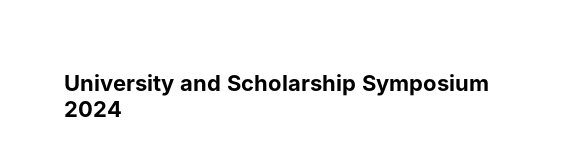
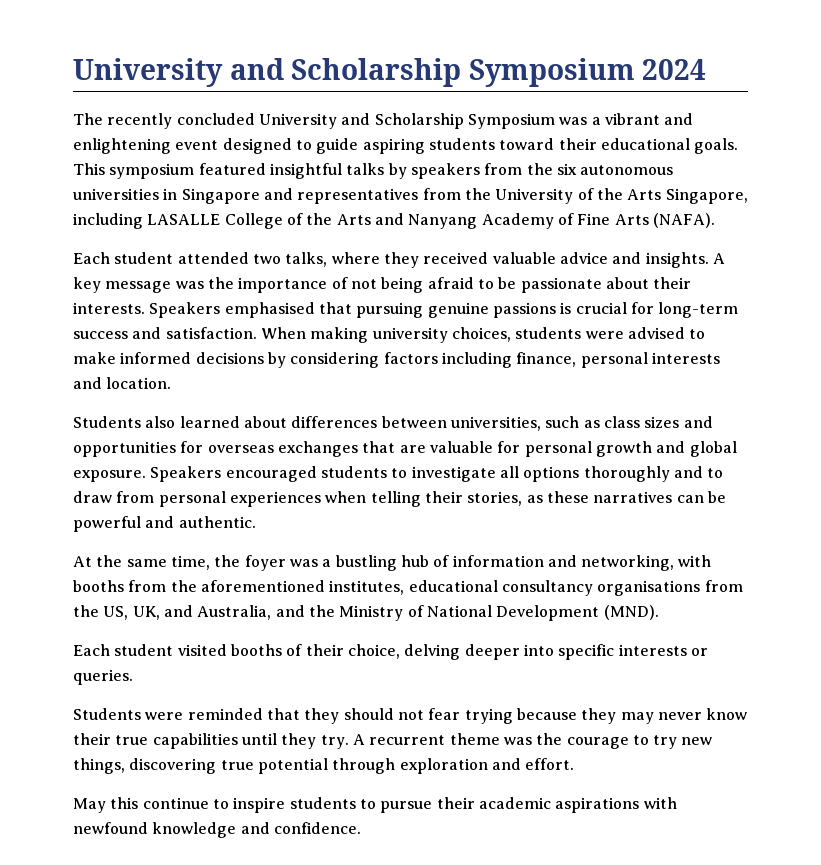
(122, 109) none -> [73,113,694,129] [73,138,739,154] [73,163,674,179] [73,188,748,204] [73,213,715,229] [73,252,725,268] [73,277,692,293] [73,302,739,318] [73,327,706,343] [73,352,720,368] [73,377,172,389] [73,416,713,431] [73,441,737,457] [73,466,724,482] [73,491,726,507] [73,516,256,532] [73,555,712,571] [73,580,743,596] [73,605,659,621] [73,644,708,660] [73,669,133,685] [73,708,748,724] [73,733,713,749] [73,758,575,774] [73,797,677,813] [73,822,361,838] // The recently concluded University and Scholarship Symposium was a vibrant and enlightening event designed to guide aspiring students toward their educational goals. This symposium featured insightful talks by speakers from the six autonomous universities in Singapore and representatives from the University of the Arts Singapore, including LASALLE College of the Arts and Nanyang Academy of Fine Arts (NAFA). // Each student attended two talks, where they received valuable advice and insights. A key message was the importance of not being afraid to be passionate about their interests. Speakers emphasised that pursuing genuine passions is crucial for long-term success and satisfaction. When making university choices, students were advised to make informed decisions by considering factors including finance, personal interests and location. // Students also learned about differences between universities, such as class sizes and opportunities for overseas exchanges that are valuable for personal growth and global exposure. Speakers encouraged students to investigate all options thoroughly and to draw from personal experiences when telling their stories, as these narratives can be powerful and authentic. // At the same time, the foyer was a bustling hub of information and networking, with booths from the aforementioned institutes, educational consultancy organisations from the US, UK, and Australia, and the Ministry of National Development (MND). // Each student visited booths of their choice, delving deeper into specific interests or queries. // Students were reminded that they should not fear trying because they may never know their true capabilities until they try. A recurrent theme was the courage to try new things, discovering true potential through exploration and effort. // May this continue to inspire students to pursue their academic aspirations with newfound knowledge and confidence.

